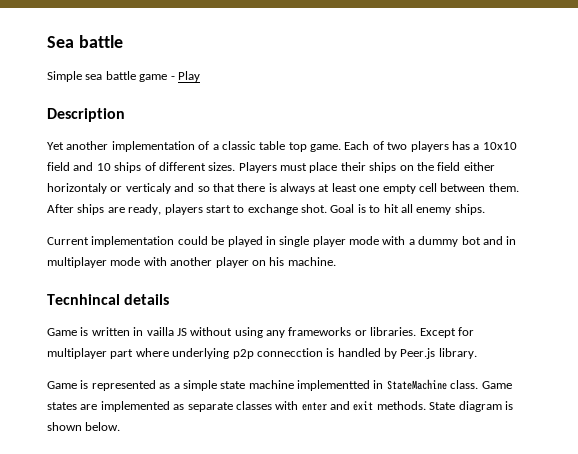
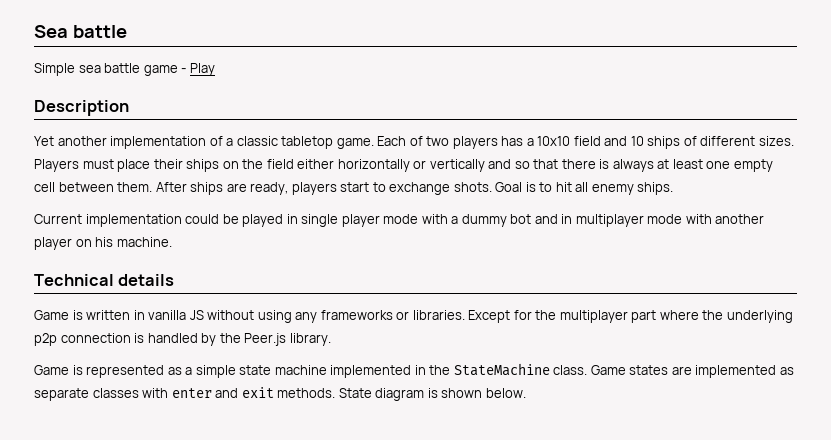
[259,141,307,152] table top -> [281,136,334,149] tabletop
[47,183,171,194] horizontaly or verticaly -> [337,159,485,172] horizontally or vertically
[301,204,327,213] shot. -> [453,182,492,192] shots.
[47,294,120,305] Tecnhincal -> [34,274,114,286] Technical
[146,327,174,336] vailla -> [148,310,187,320] vanilla
(474, 331) none -> [535,310,557,320] the
(169, 352) none -> [702,310,724,320] the
[256,348,323,357] connecction -> [60,333,131,343] connection
(397, 353) none -> [219,333,241,343] the
[297,380,384,391] implementted in -> [330,365,451,378] implemented in the

